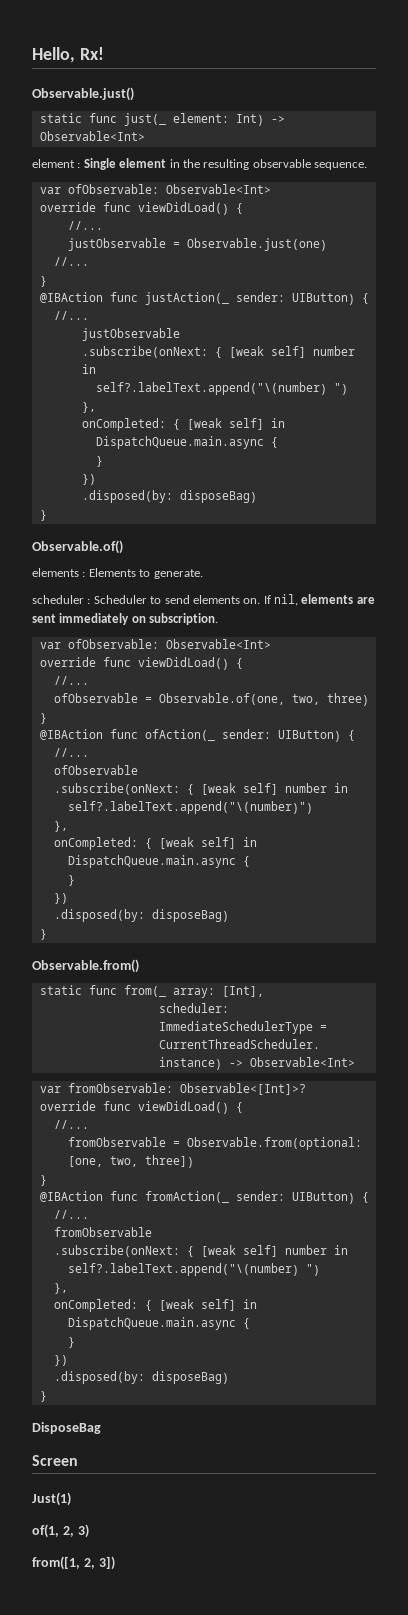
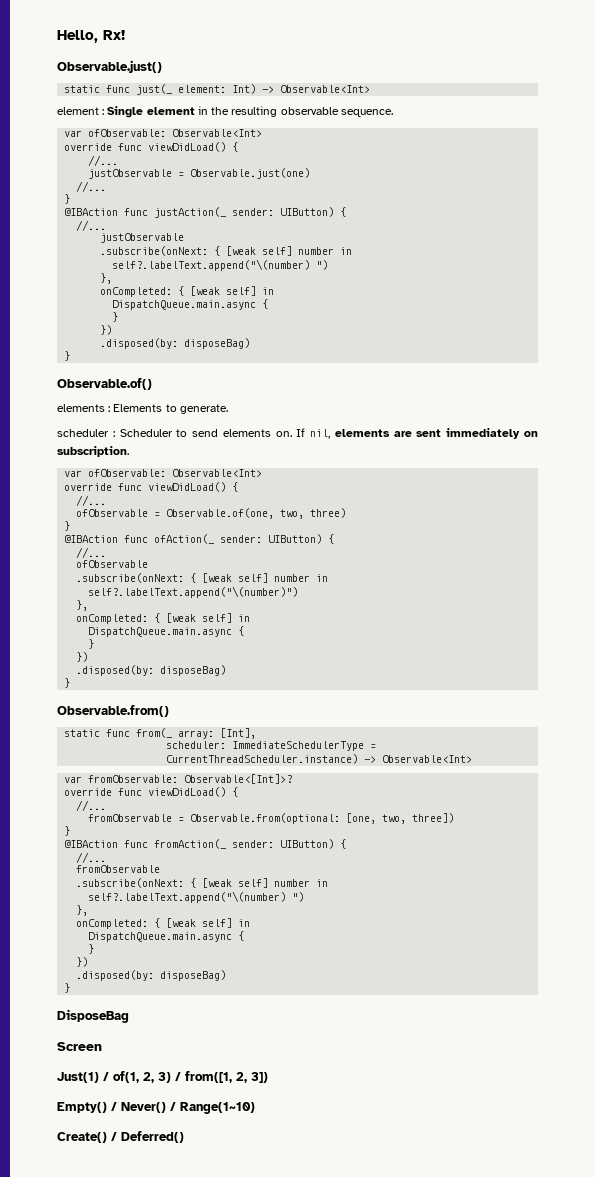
(71, 1499) // -> [103,1072,109,1081] /
(89, 1531) // -> [175,1072,181,1081] /
(115, 1563) none -> [57,1102,255,1114] [57,1131,184,1143] // Empty() / Never() / Range(1~10) // Create() / Deferred()

